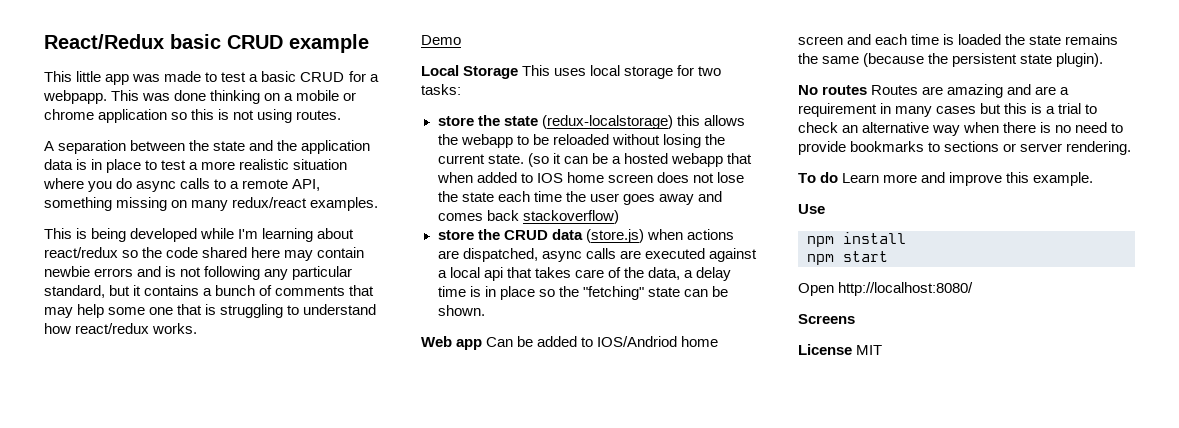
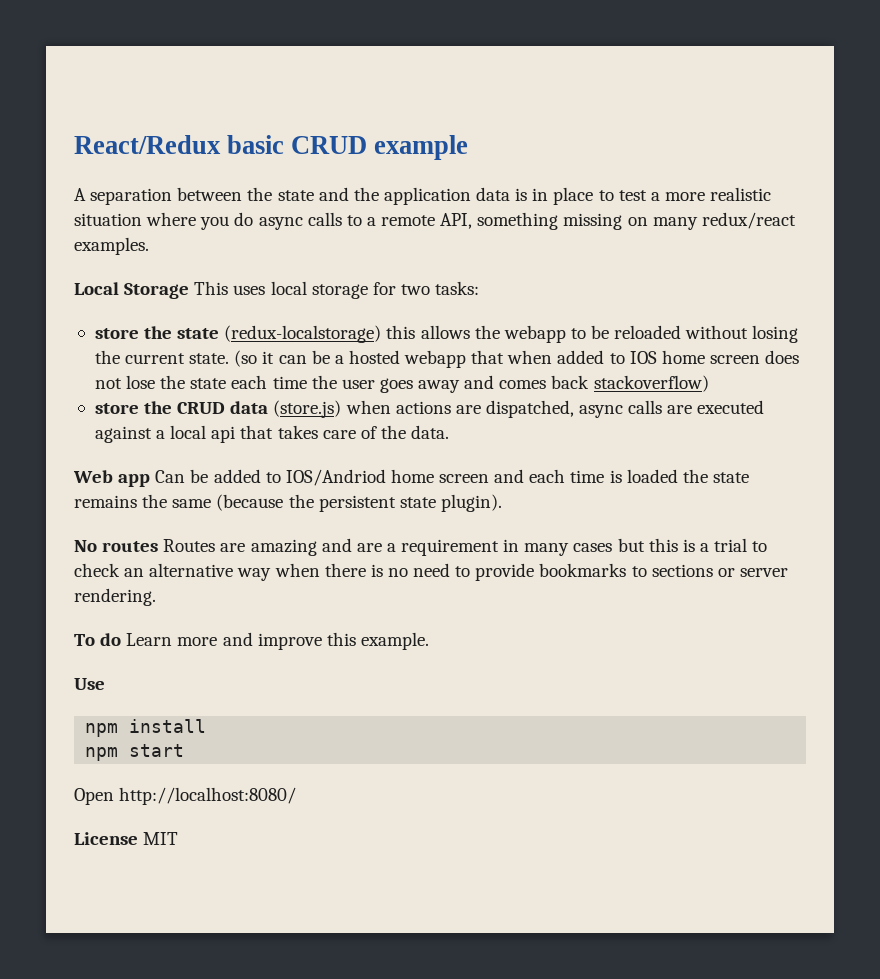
[44,71,379,85] [43,90,357,104] [44,109,342,123] // This little app was made to test a basic CRUD for a webpapp. This was done thinking on a mobile or chrome application so this is not using routes. -> (469, 147) none
[44,228,355,242] [44,247,365,261] [44,266,353,280] [44,285,375,298] [44,304,377,318] [44,323,198,334] [421,35,461,45] // This is being developed while I'm learning about react/redux so the code shared here may contain newbie errors and is not following any particular standard, but it contains a bunch of comments that may help some one that is struggling to understand how react/redux works. // Demo -> (149, 246) none
[647,267,731,281] [437,286,728,300] [437,305,485,316] data, a delay time is in place so the "fetching" state can be shown. -> [411,425,450,439] data.
[798,314,855,324] // Screens -> (297, 796) none

